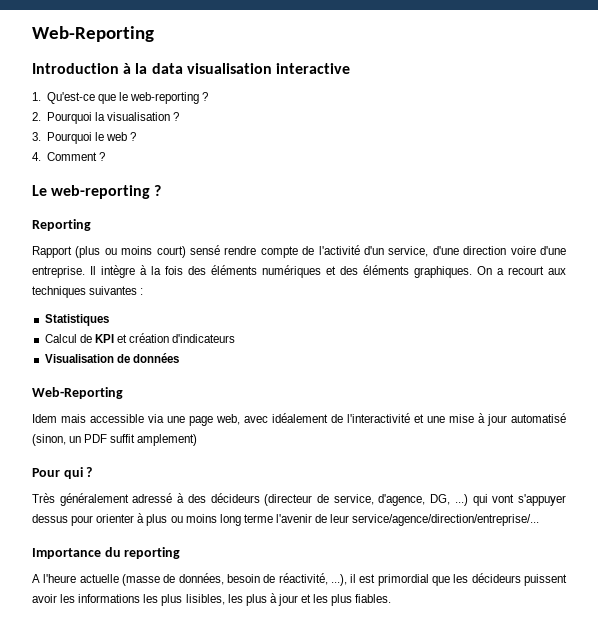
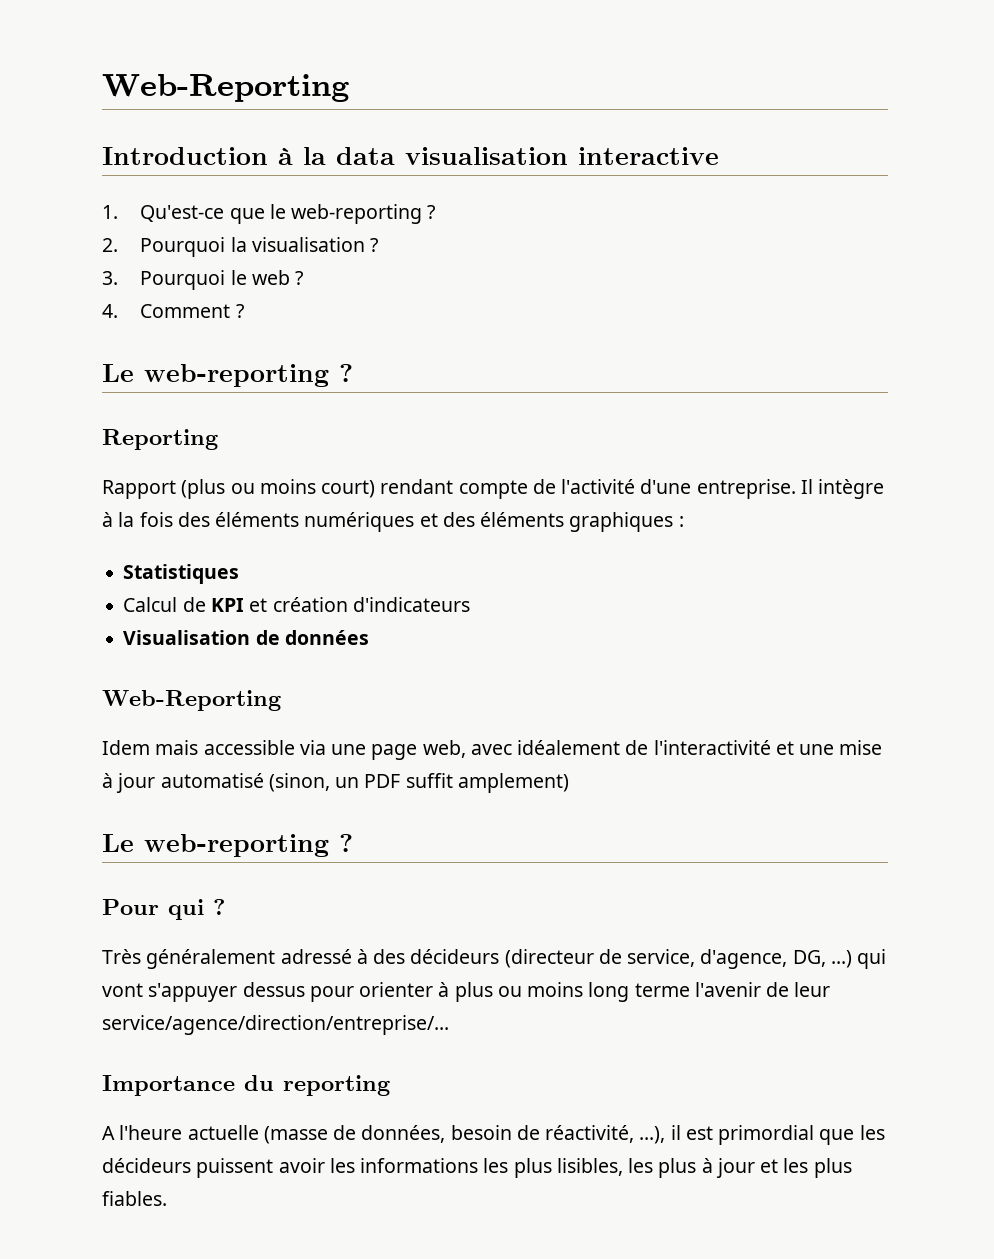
[189,245,257,255] sensé rendre -> [380,479,454,494] rendant
[363,246,536,257] d'un service, d'une direction voire -> (636, 486) none
[414,266,566,278] [32,286,138,298] graphiques. On a recourt aux techniques suivantes -> [569,512,674,532] graphiques
(198, 440) none -> [102,834,353,857] // Le web-reporting ?

